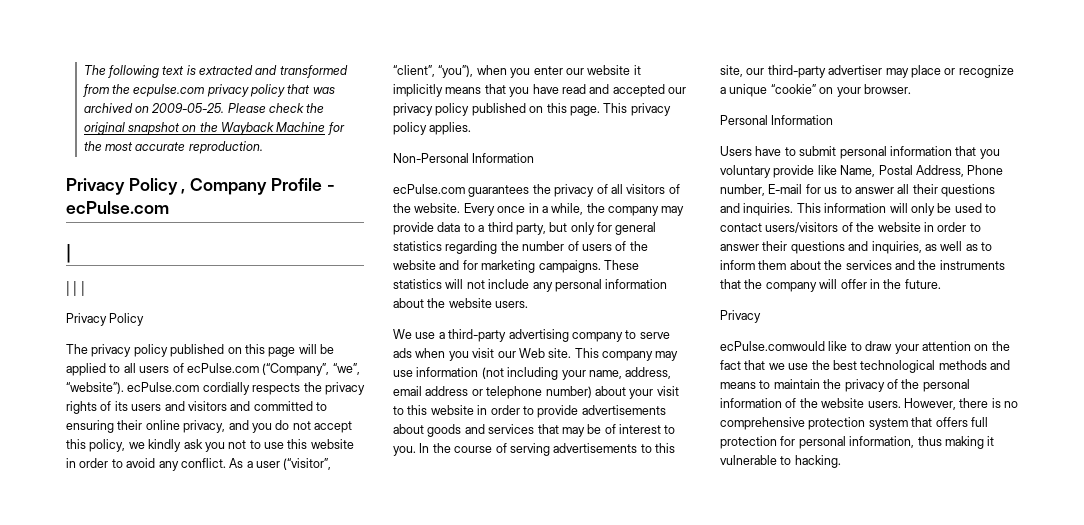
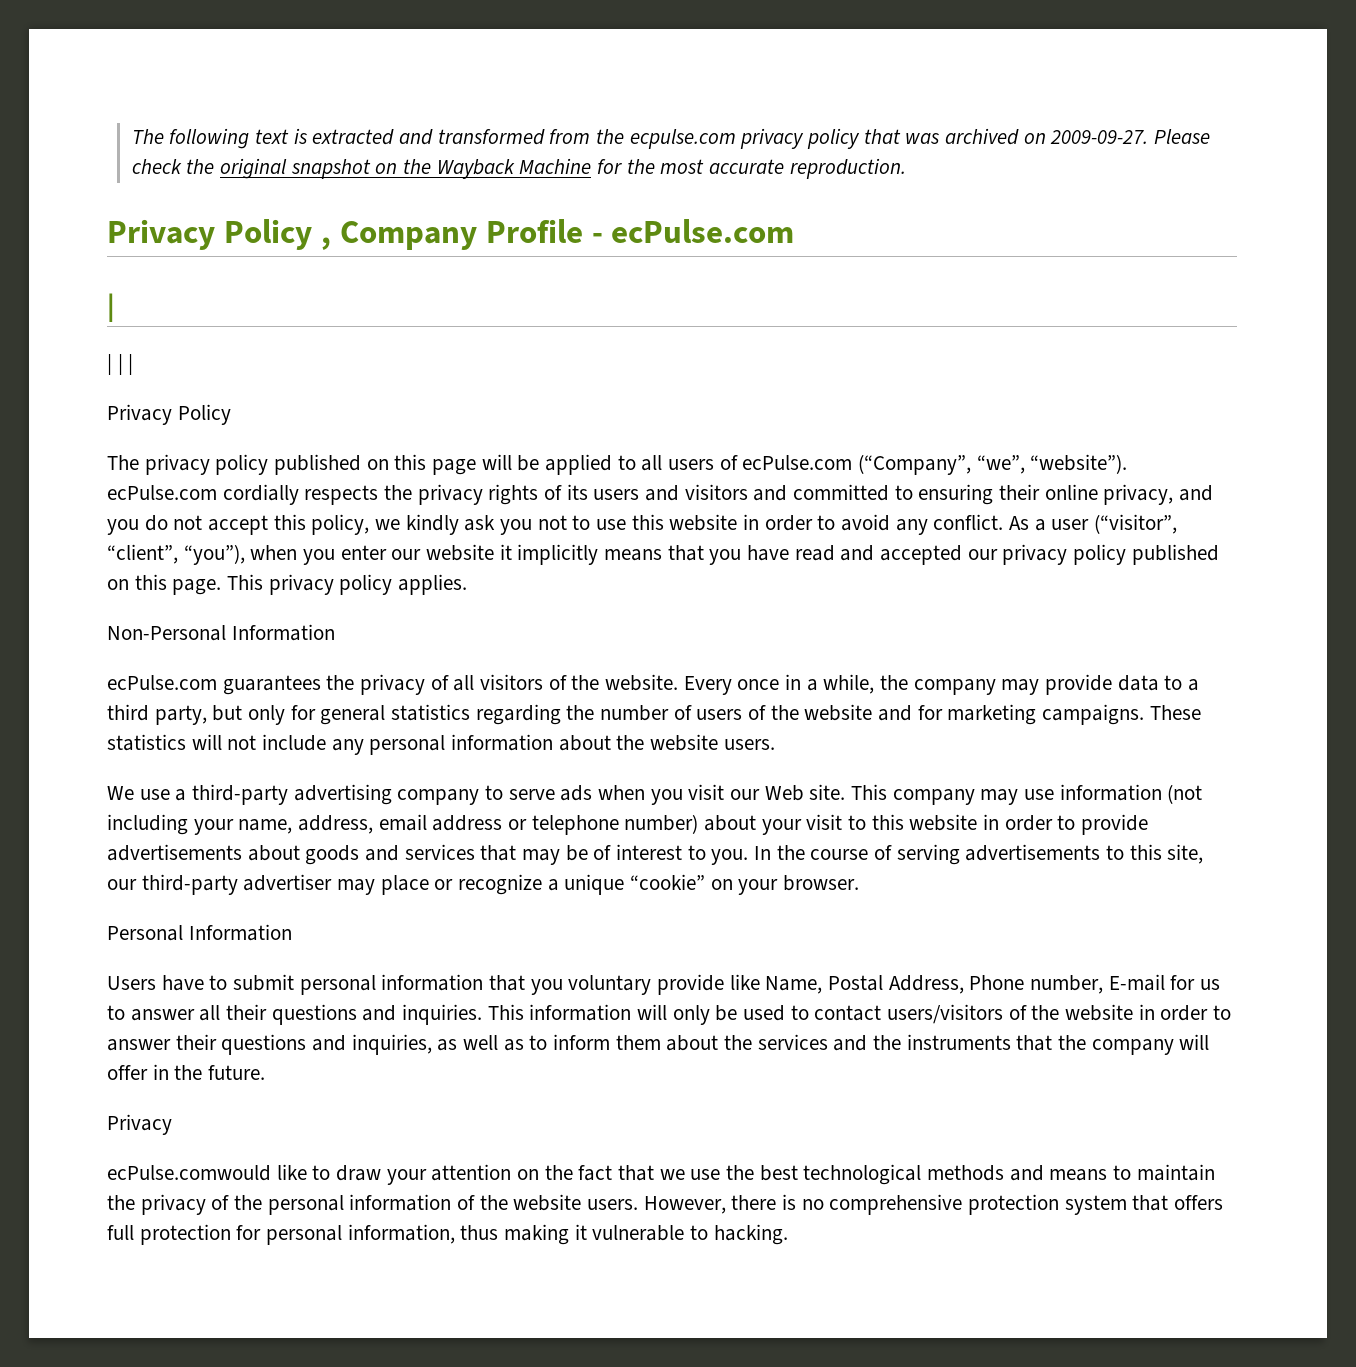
[151,103,225,113] 2009-05-25. -> [1050,130,1149,144] 2009-09-27.

